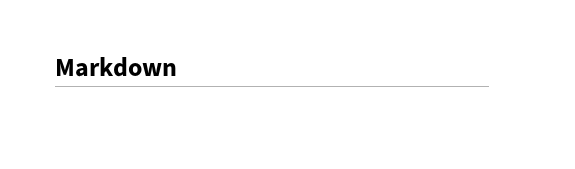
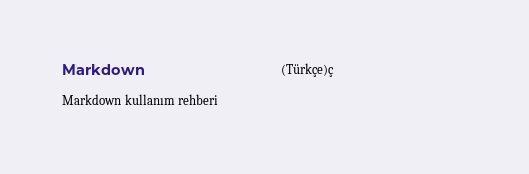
[55,57,177,77] Markdown -> [62,64,145,75] [62,94,219,105] [281,63,334,77] Markdown // Markdown kullanım rehberi (Türkçe)ç

